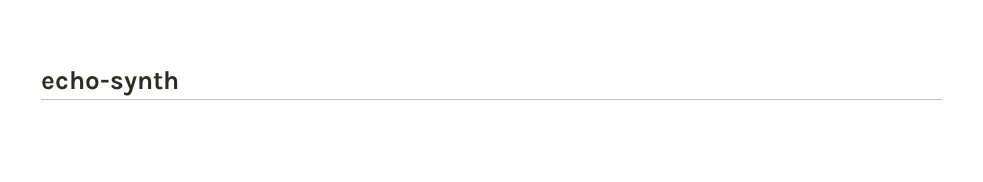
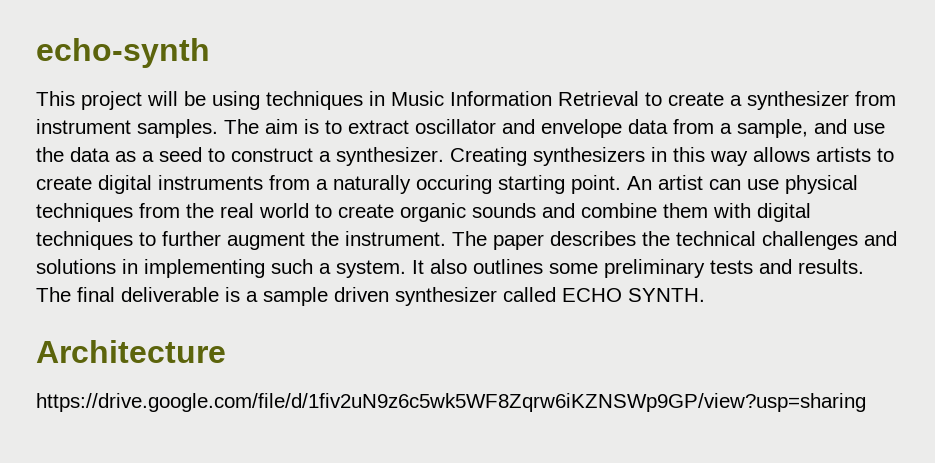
(179, 83) none -> [36,91,896,110] [36,119,885,138] [36,147,894,166] [36,175,858,194] [36,203,811,222] [36,231,897,250] [36,259,864,278] [36,287,705,306] [36,340,226,363] [36,393,866,412] // This project will be using techniques in Music Information Retrieval to create a synthesizer from instrument samples. The aim is to extract oscillator and envelope data from a sample, and use the data as a seed to construct a synthesizer. Creating synthesizers in this way allows artists to create digital instruments from a naturally occuring starting point. An artist can use physical techniques from the real world to create organic sounds and combine them with digital techniques to further augment the instrument. The paper describes the technical challenges and solutions in implementing such a system. It also outlines some preliminary tests and results. The final deliverable is a sample driven synthesizer called ECHO SYNTH. // Architecture // https://drive.google.com/file/d/1fiv2uN9z6c5wk5WF8Zqrw6iKZNSWp9GP/view?usp=sharing

